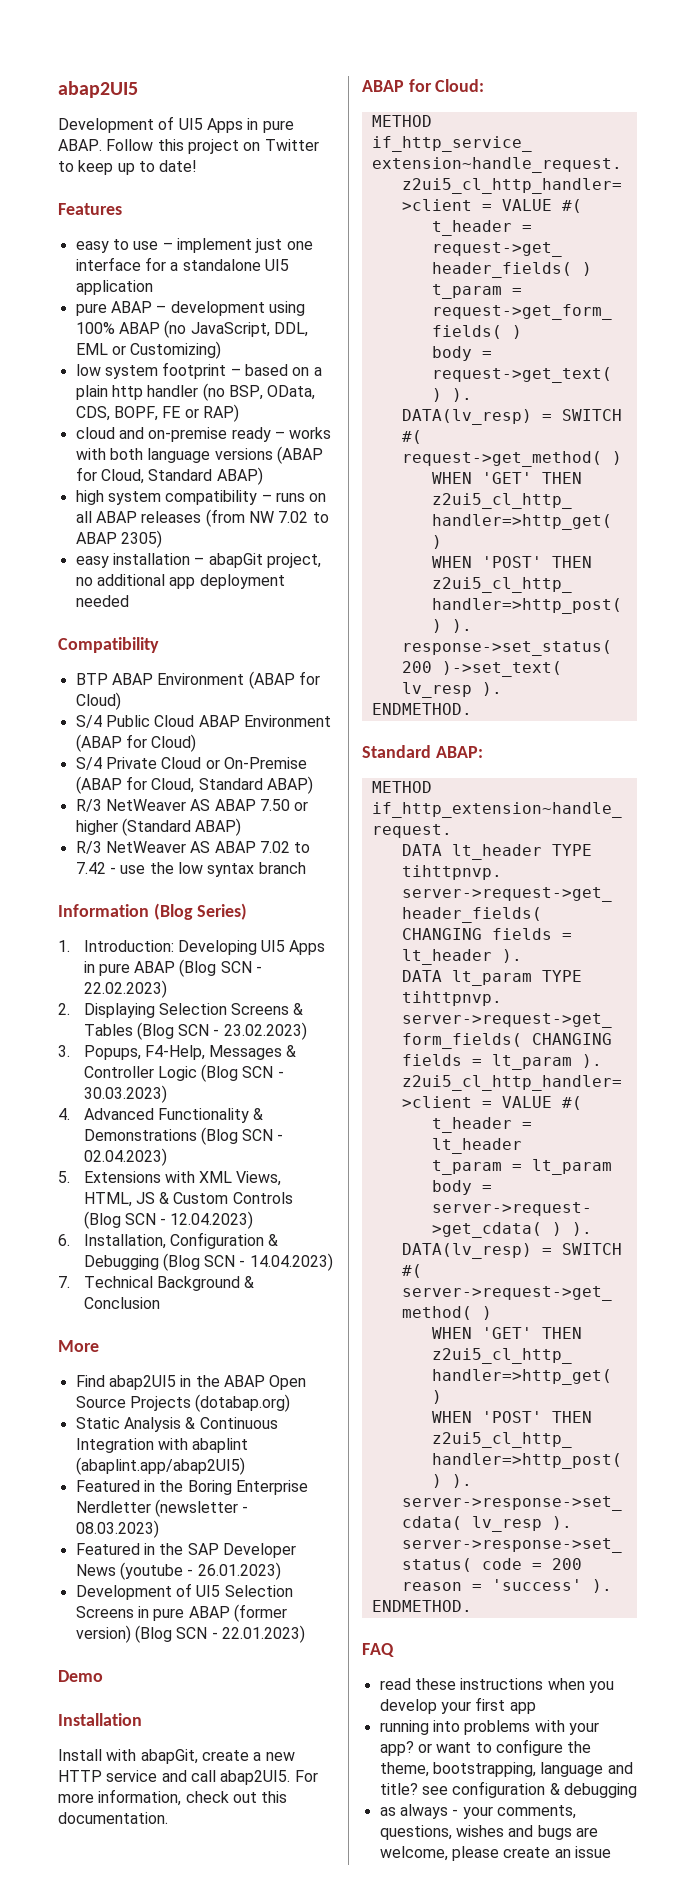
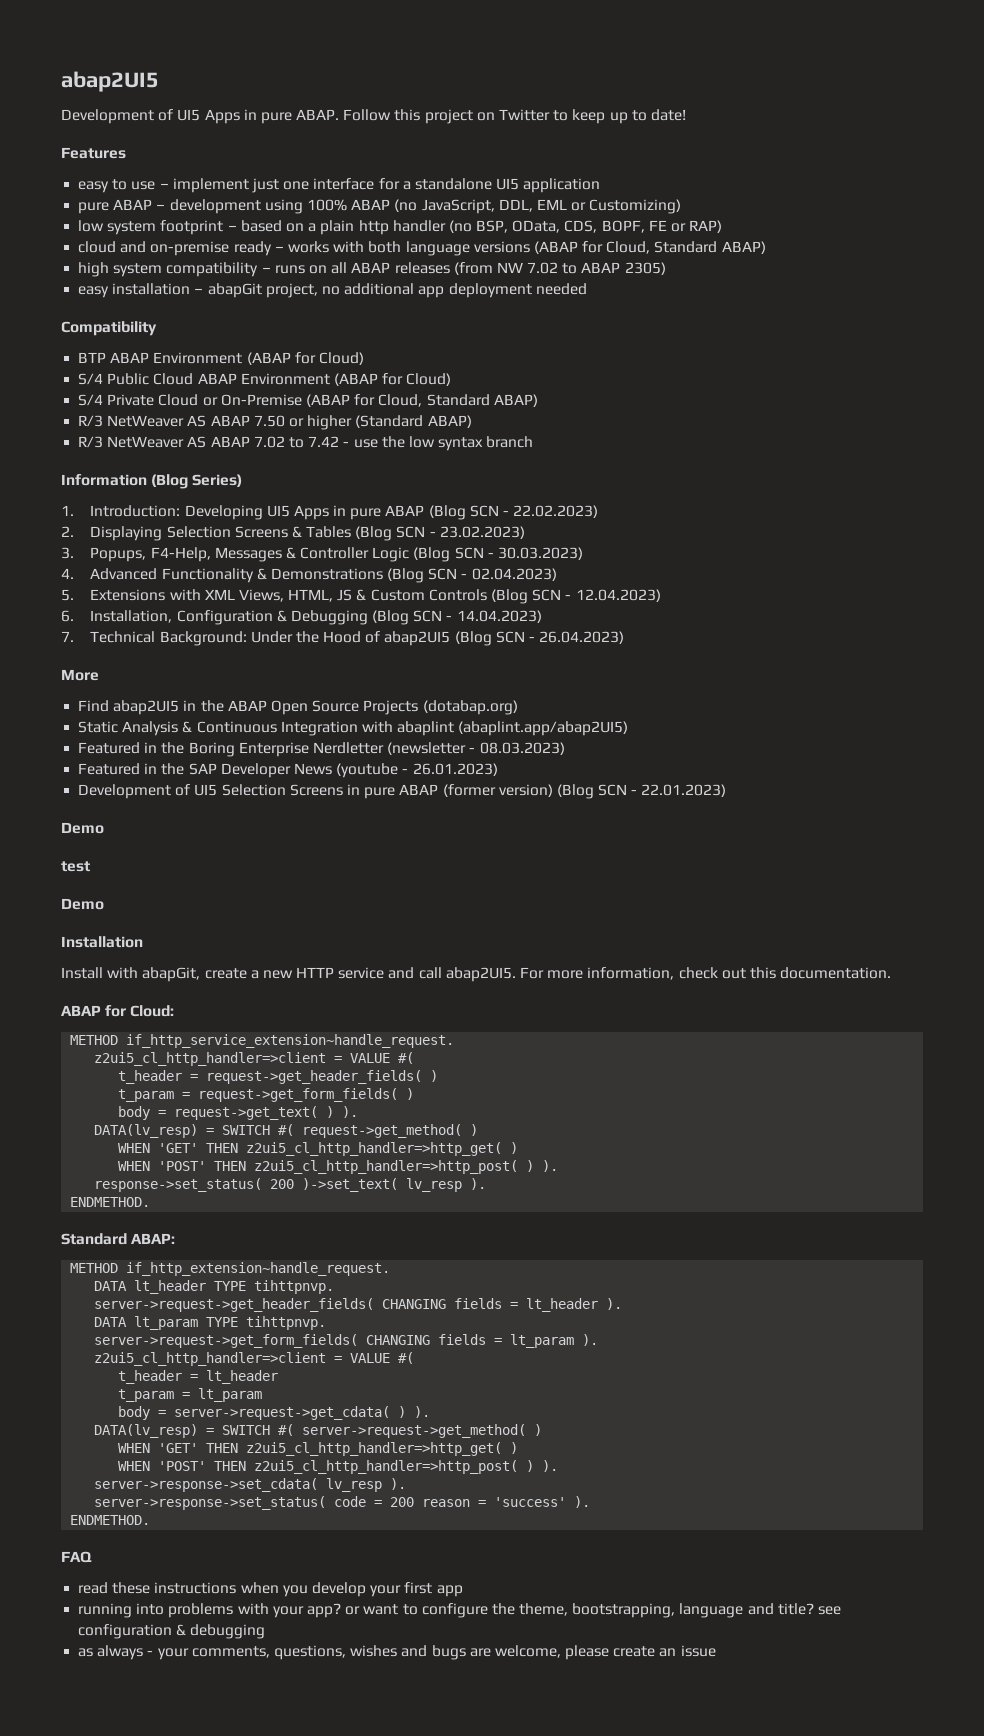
[156,1276,255,1291] [83,1297,160,1309] Background & Conclusion -> [159,631,625,646] Background: Under the Hood of abap2UI5 (Blog SCN - 26.04.2023)
(103, 1676) none -> [61,861,90,872] [61,898,104,910] // test // Demo

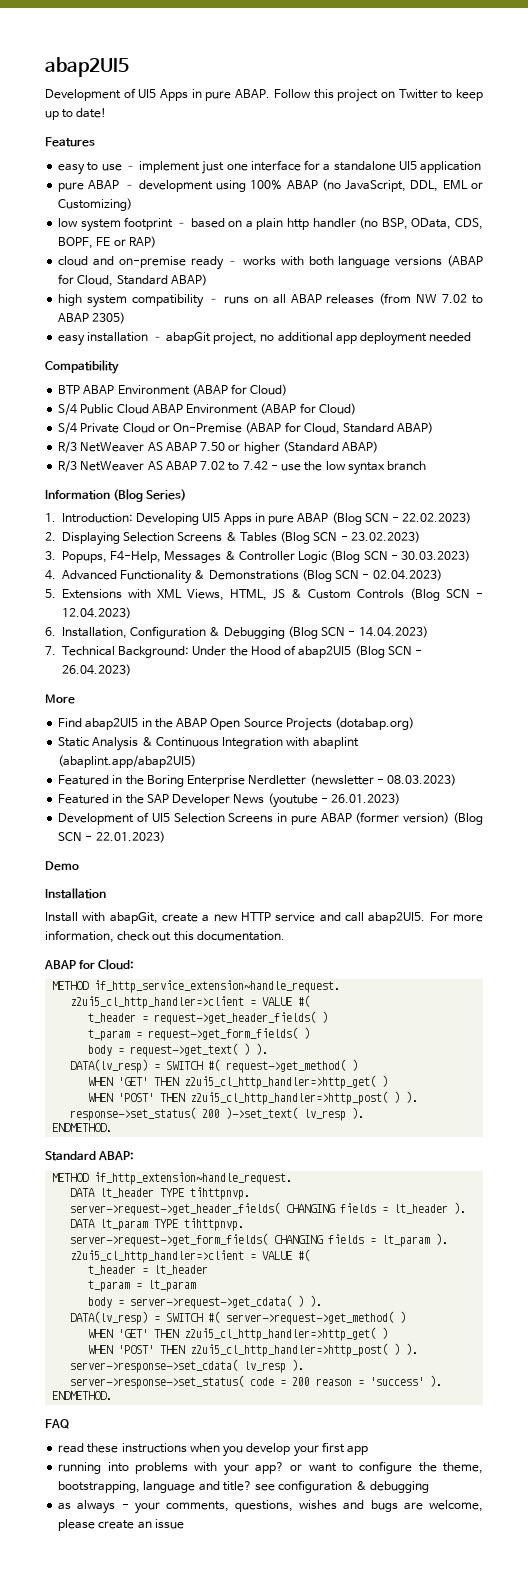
[61,861,90,872] [61,898,104,910] // test // Demo -> (79, 866) none

